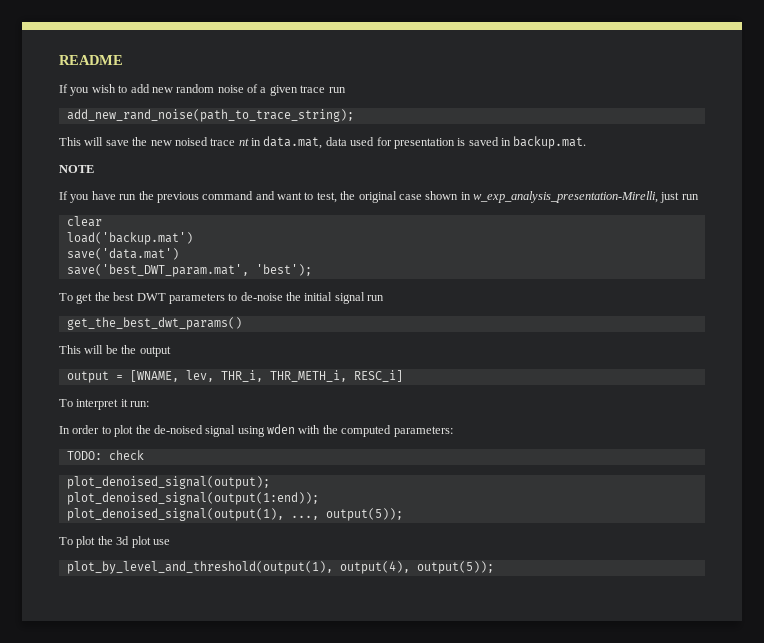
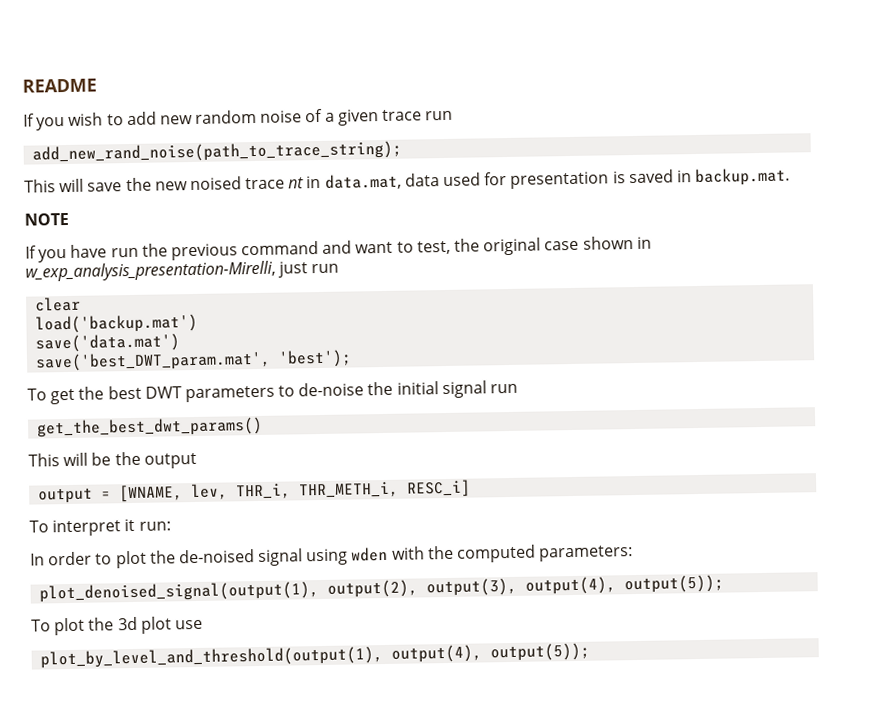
[66,450,144,460] [66,476,270,489] [66,492,319,505] [66,508,319,521] TODO: check // plot_denoised_signal(output); // plot_denoised_signal(output(1:end)); // plot_denoised_signal(output(1), ..., -> [39,576,617,603] plot_denoised_signal(output(1), output(2), output(3), output(4),

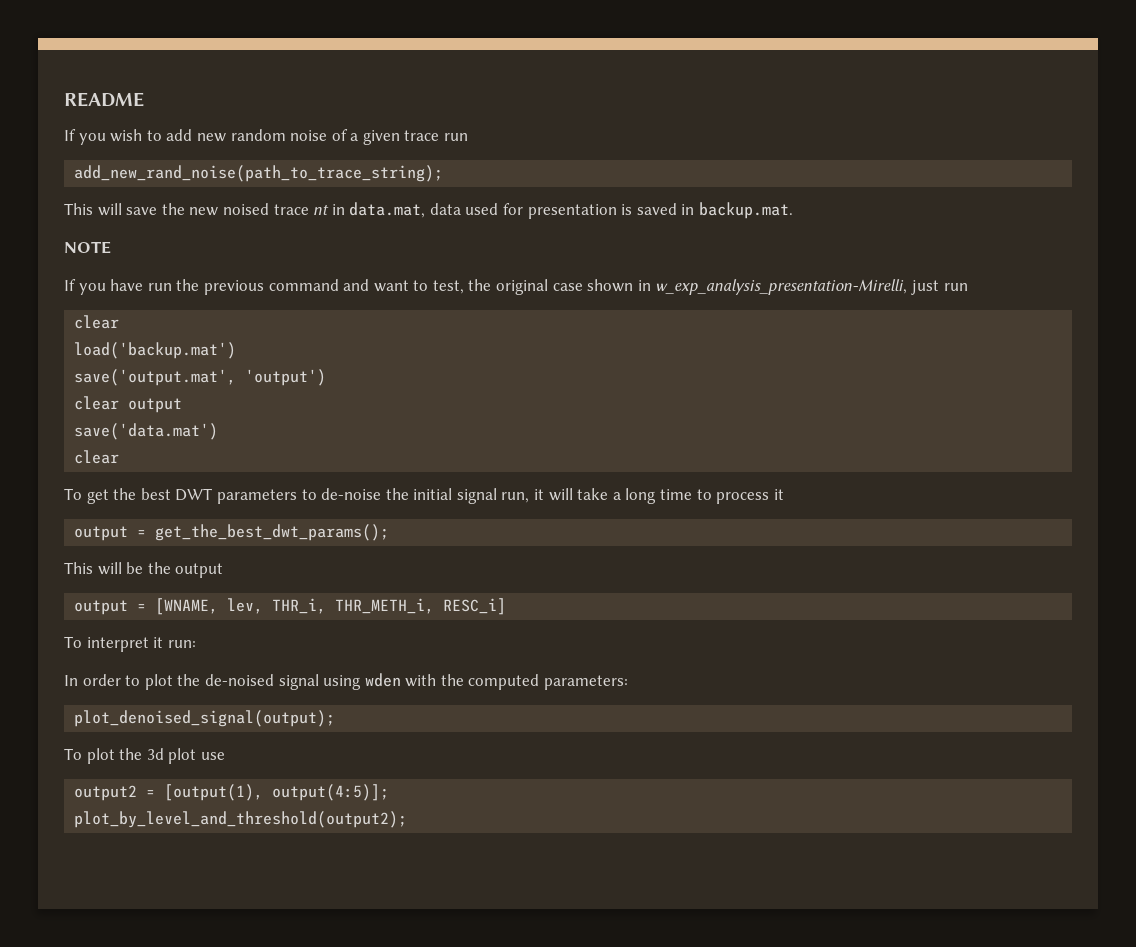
(199, 323) none -> [74,369,327,386] [74,396,183,413] // save('output.mat', 'output') // clear output
[35,349,353,372] save('best_DWT_param.mat', 'best'); -> [74,450,120,464] clear
[490,383,519,394] [36,416,264,438] run // get_the_best_dwt_params() -> [501,488,784,504] [74,524,390,541] run, it will take a long time to process it // output = get_the_best_dwt_params();
[39,574,725,603] plot_denoised_signal(output(1), output(2), output(3), output(4), output(5)); -> [74,710,336,727] plot_denoised_signal(output);
[40,642,591,669] plot_by_level_and_threshold(output(1), output(4), output(5)); -> [74,784,390,801] [74,811,408,828] output2 = [output(1), output(4:5)]; // plot_by_level_and_threshold(output2);

